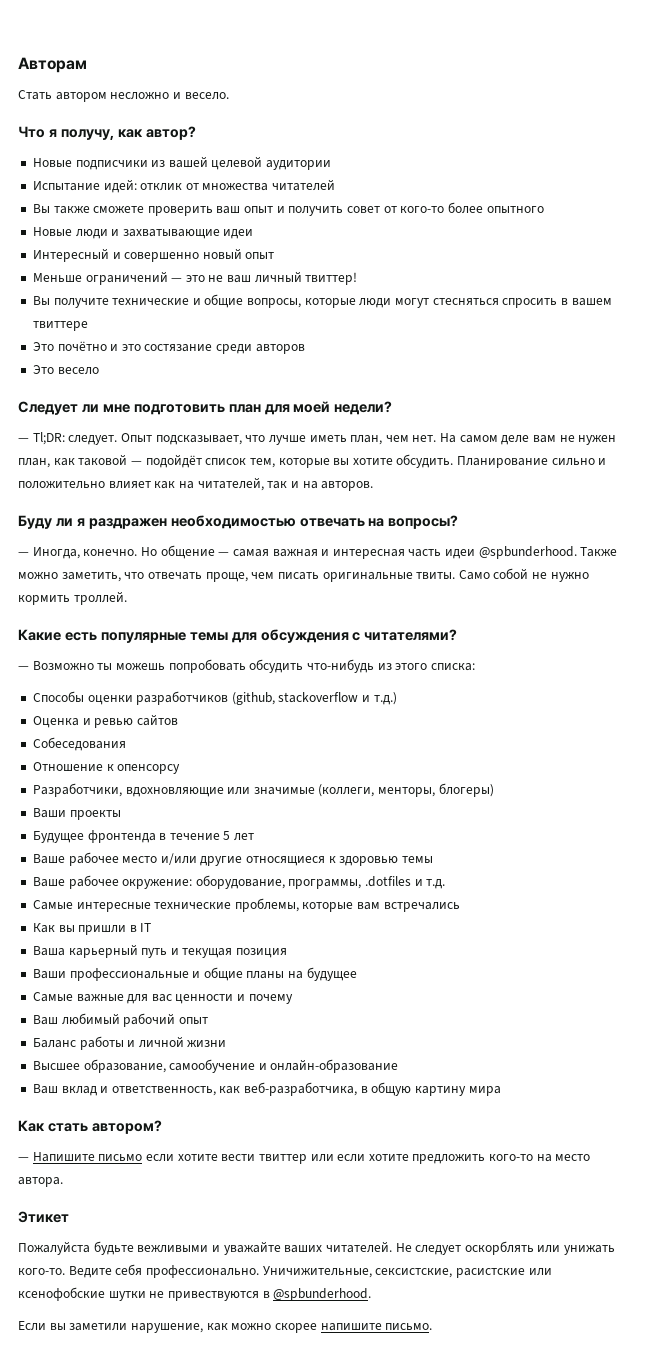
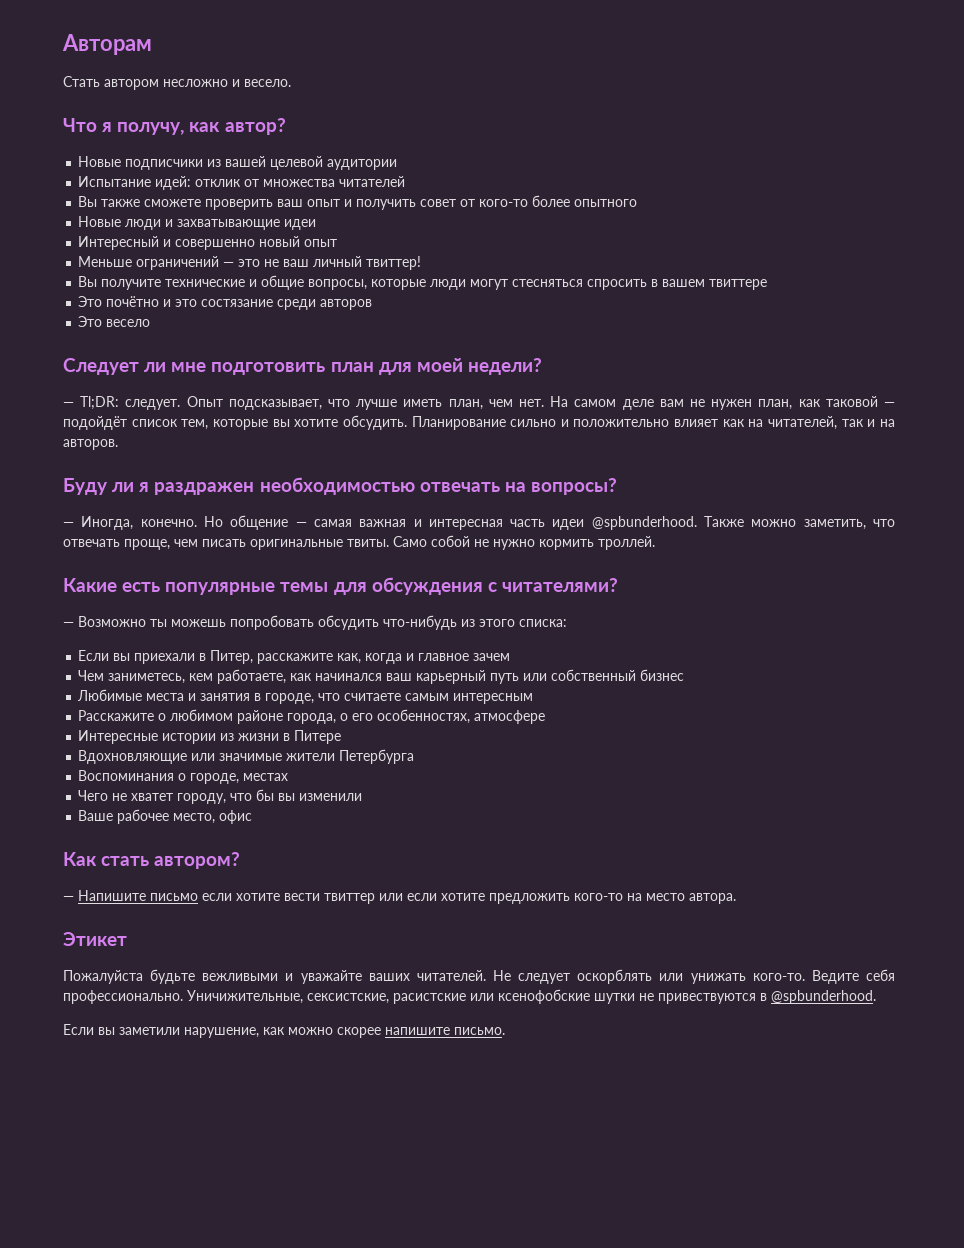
[32,691,397,705] [32,714,178,728] [32,737,126,751] [32,762,181,774] [32,783,494,797] [32,808,121,820] [32,830,255,843] [32,852,434,866] [32,875,446,889] [32,898,460,912] [32,923,152,935] [32,944,288,958] [32,967,357,981] [32,992,293,1004] [32,1013,208,1027] [32,1036,227,1050] [32,1059,399,1073] [32,1082,501,1096] Способы оценки разработчиков (github, stackoverflow и т.д.) // Оценка и ревью сайтов // Собеседования // Отношение к опенсорсу // Разработчики, вдохновляющие или значимые (коллеги, менторы, блогеры) // Ваши проекты // Будущее фронтенда в течение 5 лет // Ваше рабочее место и/или другие относящиеся к здоровью темы // Ваше рабочее окружение: оборудование, программы, .dotfiles и т.д. // Самые интересные технические проблемы, которые вам встречались // Как вы пришли в IT // Ваша карьерный путь и текущая позиция // Ваши профессиональные и общие планы на будущее // Самые важные для вас ценности и почему // Ваш любимый рабочий опыт // Баланс работы и личной жизни // Высшее образование, самообучение и онлайн-образование // Ваш вклад и ответственность, как веб-разработчика, в общую картину мира -> [78,650,511,664] [78,669,685,684] [77,689,534,704] [78,709,546,724] [78,730,342,744] [78,749,415,764] [78,770,289,784] [78,789,363,804] [78,809,253,824] Если вы приехали в Питер, расскажите как, когда и главное зачем // Чем заниметесь, кем работаете, как начинался ваш карьерный путь или собственный бизнес // Любимые места и занятия в городе, что считаете самым интересным // Расскажите о любимом районе города, о его особенностях, атмосфере // Интересные истории из жизни в Питере // Вдохновляющие или значимые жители Петербурга // Воспоминания о городе, местах // Чего не хватет городу, что бы вы изменили // Ваше рабочее место, офис

